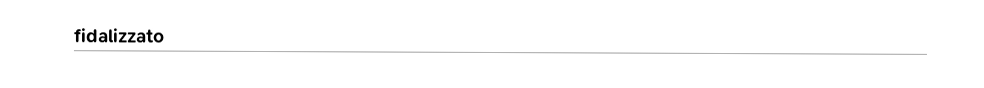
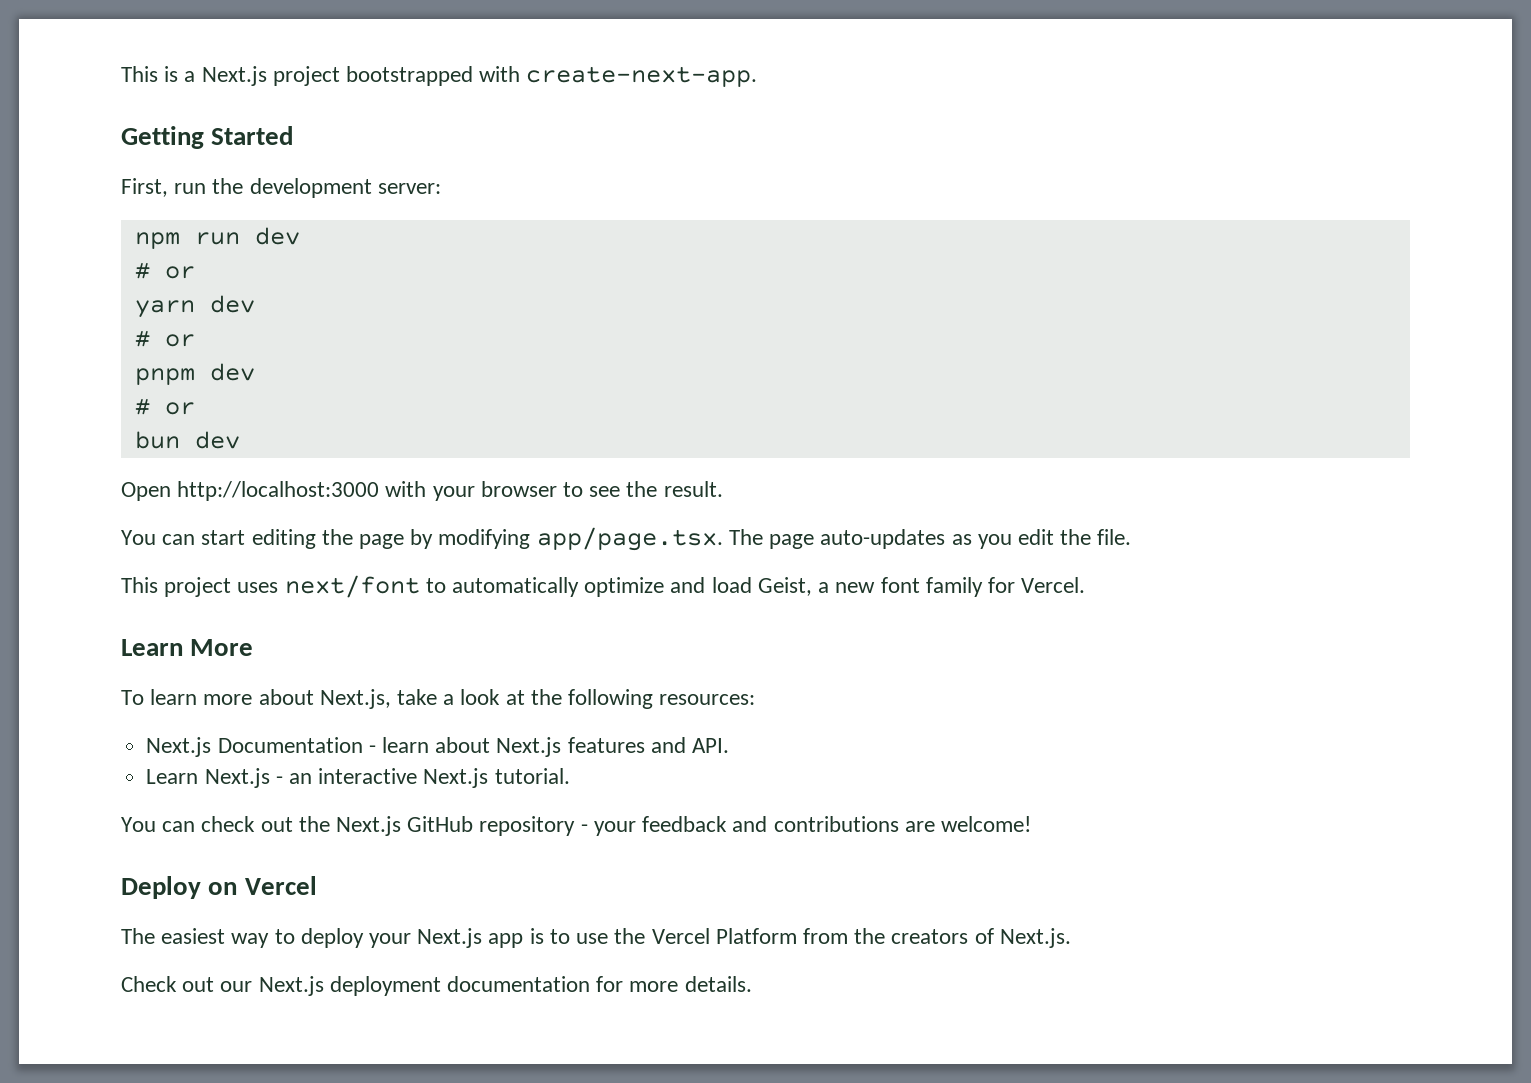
[74,28,165,43] fidalizzato -> [121,66,758,87] [121,126,294,149] [121,178,441,198] [134,227,300,249] [134,262,195,279] [134,295,255,318] [134,330,195,347] [134,363,255,385] [134,398,195,415] [134,431,240,449] [121,481,723,501] [121,527,1132,551] [121,575,1086,598] [121,639,254,656] [121,689,756,709] [146,737,729,757] [146,768,570,788] [121,816,1031,836] [121,876,317,899] [121,928,1071,948] [121,976,752,996] This is a Next.js project bootstrapped with create-next-app. // Getting Started // First, run the development server: // npm run dev // # or // yarn dev // # or // pnpm dev // # or // bun dev // Open http://localhost:3000 with your browser to see the result. // You can start editing the page by modifying app/page.tsx. The page auto-updates as you edit the file. // This project uses next/font to automatically optimize and load Geist, a new font family for Vercel. // Learn More // To learn more about Next.js, take a look at the following resources: // Next.js Documentation - learn about Next.js features and API. // Learn Next.js - an interactive Next.js tutorial. // You can check out the Next.js GitHub repository - your feedback and contributions are welcome! // Deploy on Vercel // The easiest way to deploy your Next.js app is to use the Vercel Platform from the creators of Next.js. // Check out our Next.js deployment documentation for more details.

